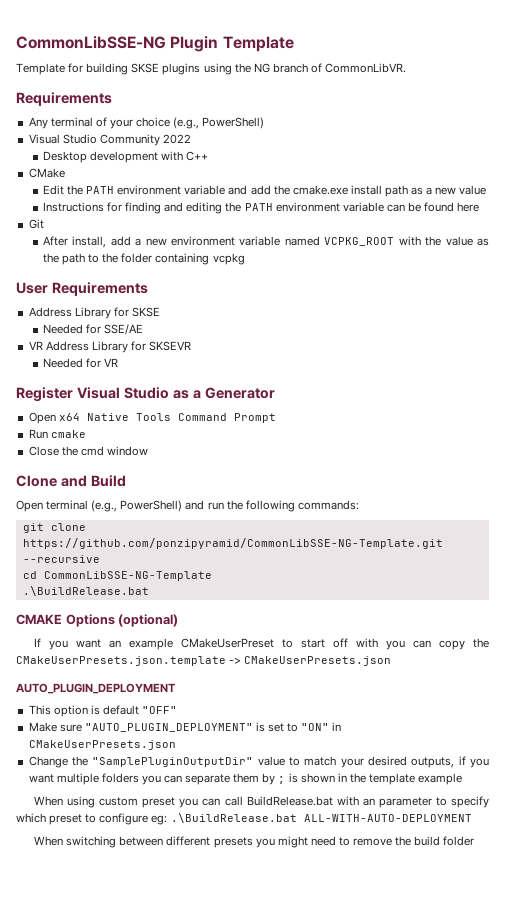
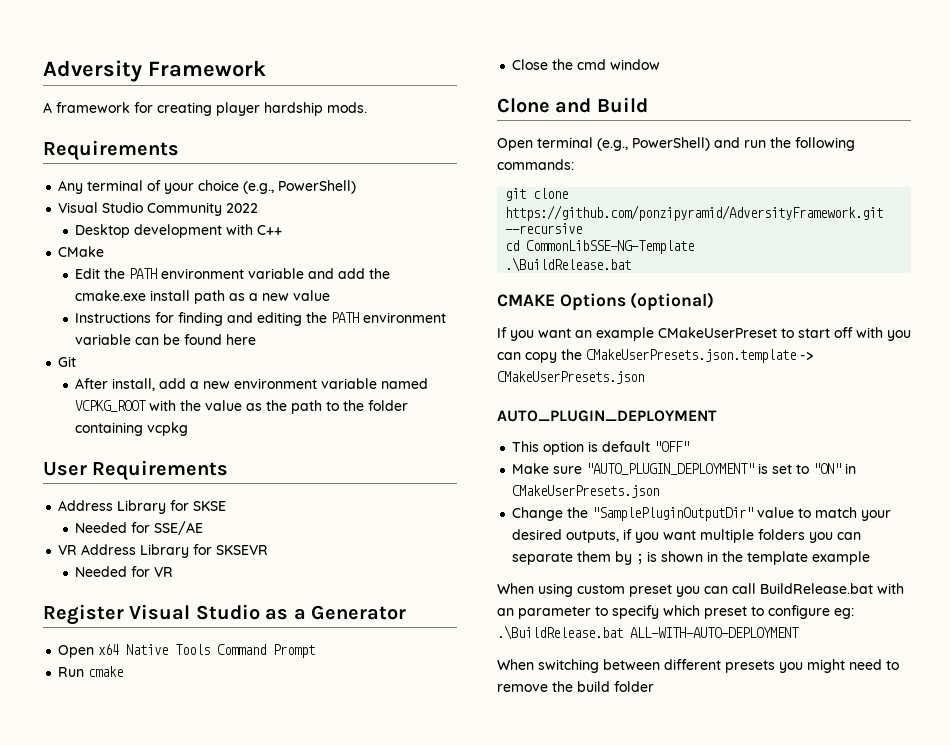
[16,36,294,52] [16,63,407,75] CommonLibSSE-NG Plugin Template // Template for building SKSE plugins using the NG branch of CommonLibVR. -> [43,60,266,82] [43,102,367,116] Adversity Framework // A framework for creating player hardship mods.
[22,538,443,549] https://github.com/ponzipyramid/CommonLibSSE-NG-Template.git -> [505,205,884,221] https://github.com/ponzipyramid/AdversityFramework.git

